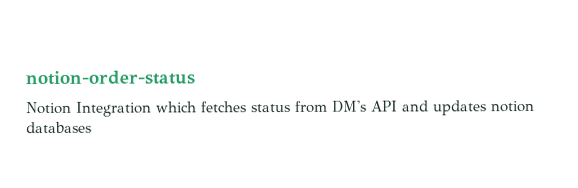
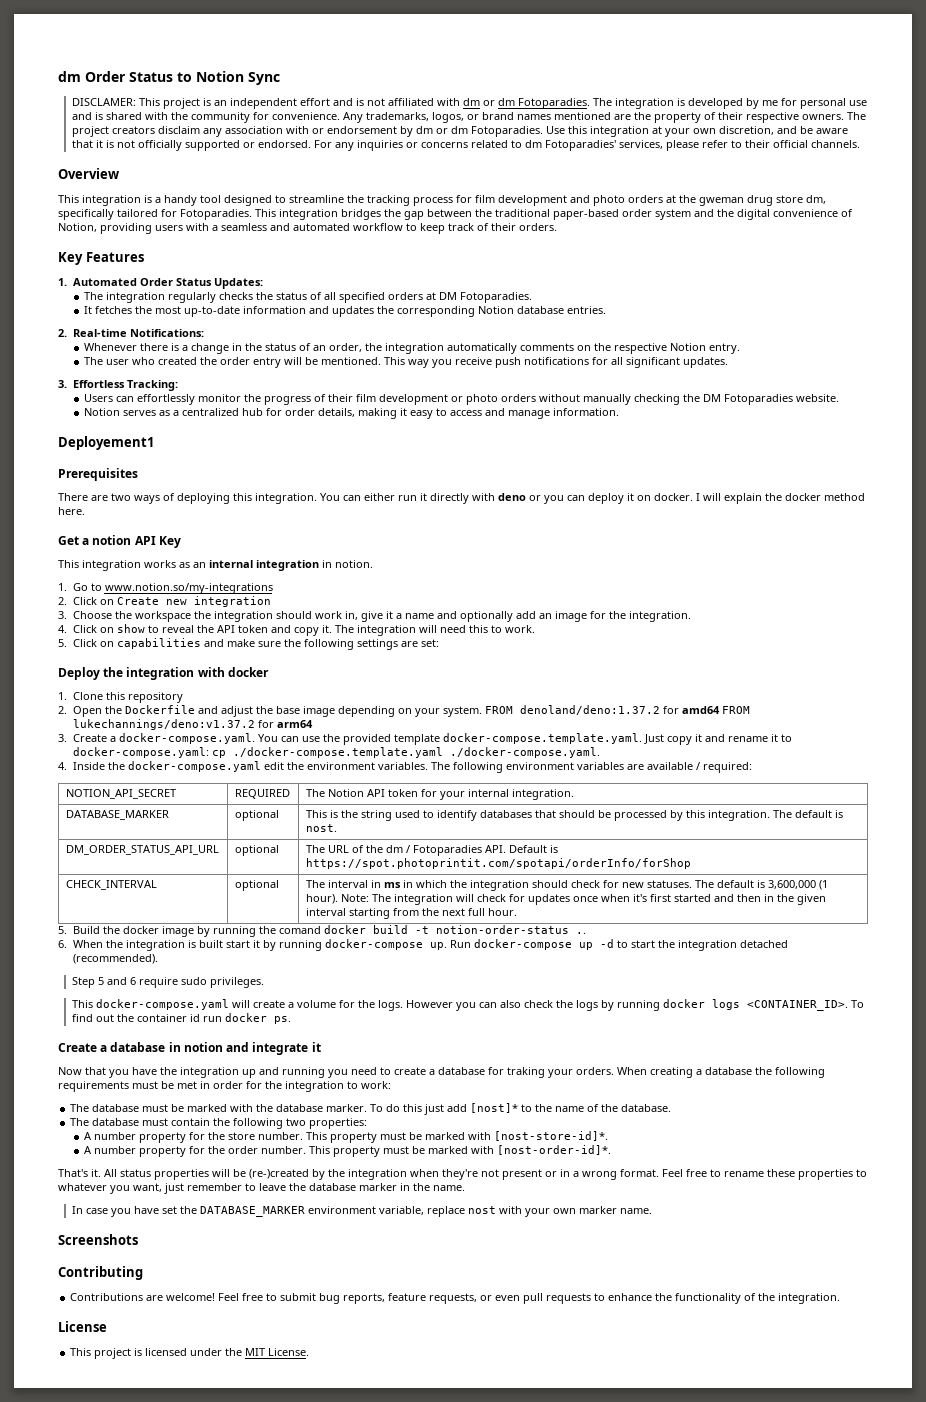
[25,70,195,86] [26,100,535,117] [26,121,92,134] notion-order-status // Notion Integration which fetches status from DM's API and updates notion databases -> [58,71,280,85] [71,98,867,109] [71,112,866,123] [71,126,848,137] [71,140,860,151] [58,168,119,179] [58,195,826,206] [58,209,853,220] [58,223,557,234] [58,252,144,265] [58,278,263,289] [83,292,532,303] [83,306,606,317] [58,329,204,337] [83,343,740,354] [83,357,728,368] [58,380,178,391] [83,394,839,405] [83,408,619,419] [58,436,154,450] [58,468,138,481] [58,493,865,504] [58,507,85,515] [58,535,181,548] [58,560,373,571] [58,583,273,594] [58,596,271,607] [58,611,691,622] [58,624,535,636] [58,638,439,650] [58,667,269,680] [58,692,183,703] [58,705,750,717] [72,719,313,730] [58,733,792,745] [72,747,600,758] [58,761,752,773] [65,789,176,799] [234,789,290,799] [305,789,574,800] [65,810,169,820] [234,810,279,821] [305,810,843,821] [305,824,337,832] [65,845,219,855] [234,845,279,856] [305,845,558,856] [305,858,691,869] [65,880,157,890] [234,880,279,891] [305,880,828,891] [305,894,826,905] [305,908,517,919] [58,925,586,937] [58,939,788,951] [72,954,158,964] [71,977,264,988] [71,999,864,1011] [71,1013,291,1024] [58,1042,321,1055] [58,1067,825,1078] [58,1081,391,1092] [70,1103,672,1115] [70,1118,368,1129] [83,1131,608,1143] [83,1145,611,1157] [58,1169,867,1180] [58,1183,465,1194] [71,1206,652,1217] [58,1234,138,1245] [58,1266,143,1280] [70,1293,841,1304] [58,1321,107,1332] [70,1348,310,1359] dm Order Status to Notion Sync // DISCLAMER: This project is an independent effort and is not affiliated with dm or dm Fotoparadies. The integration is developed by me for personal use and is shared with the community for convenience. Any trademarks, logos, or brand names mentioned are the property of their respective owners. The project creators disclaim any association with or endorsement by dm or dm Fotoparadies. Use this integration at your own discretion, and be aware that it is not officially supported or endorsed. For any inquiries or concerns related to dm Fotoparadies' services, please refer to their official channels. // Overview // This integration is a handy tool designed to streamline the tracking process for film development and photo orders at the gweman drug store dm, specifically tailored for Fotoparadies. This integration bridges the gap between the traditional paper-based order system and the digital convenience of Notion, providing users with a seamless and automated workflow to keep track of their orders. // Key Features // 1. Automated Order Status Updates: // The integration regularly checks the status of all specified orders at DM Fotoparadies. // It fetches the most up-to-date information and updates the corresponding Notion database entries. // 2. Real-time Notifications: // Whenever there is a change in the status of an order, the integration automatically comments on the respective Notion entry. // The user who created the order entry will be mentioned. This way you receive push notifications for all significant updates. // 3. Effortless Tracking: // Users can effortlessly monitor the progress of their film development or photo orders without manually checking the DM Fotoparadies website. // Notion serves as a centralized hub for order details, making it easy to access and manage information. // Deployement1 // Prerequisites // There are two ways of deploying this integration. You can either run it directly with deno or you can deploy it on docker. I will explain the docker method here. // Get a notion API Key // This integration works as an internal integration in notion. // 1. Go to www.notion.so/my-integrations // 2. Click on Create new integration // 3. Choose the workspace the integration should work in, give it a name and optionally add an image for the integration. // 4. Click on show to reveal the API token and copy it. The integration will need this to work. // 5. Click on capabilities and make sure the following settings are set: // Deploy the integration with docker // 1. Clone this repository // 2. Open the Dockerfile and adjust the base image depending on your system. FROM denoland/deno:1.37.2 for amd64 FROM lukechannings/deno:v1.37.2 for arm64 // 3. Create a docker-compose.yaml. You can use the provided template docker-compose.template.yaml. Just copy it and rename it to docker-compose.yaml: cp ./docker-compose.template.yaml ./docker-compose.yaml. // 4. Inside the docker-compose.yaml edit the environment variables. The following environment variables are available / required: // NOTION_API_SECRET | REQUIRED | The Notion API token for your internal integration. // DATABASE_MARKER | optional | This is the string used to identify databases that should be processed by this integration. The default is nost. // DM_ORDER_STATUS_API_URL | optional | The URL of the dm / Fotoparadies API. Default is https://spot.photoprintit.com/spotapi/orderInfo/forShop // CHECK_INTERVAL | optional | The interval in ms in which the integration should check for new statuses. The default is 3,600,000 (1 hour). Note: The integration will check for updates once when it's first started and then in the given interval starting from the next full hour. // 5. Build the docker image by running the comand docker build -t notion-order-status .. // 6. When the integration is built start it by running docker-compose up. Run docker-compose up -d to start the integration detached (recommended). // Step 5 and 6 require sudo privileges. // This docker-compose.yaml will create a volume for the logs. However you can also check the logs by running docker logs <CONTAINER_ID>. To find out the container id run docker ps. // Create a database in notion and integrate it // Now that you have the integration up and running you need to create a database for traking your orders. When creating a database the following requirements must be met in order for the integration to work: // The database must be marked with the database marker. To do this just add [nost]* to the name of the database. // The database must contain the following two properties: // A number property for the store number. This property must be marked with [nost-store-id]*. // A number property for the order number. This property must be marked with [nost-order-id]*. // That's it. All status properties will be (re-)created by the integration when they're not present or in a wrong format. Feel free to rename these properties to whatever you want, just remember to leave the database marker in the name. // In case you have set the DATABASE_MARKER environment variable, replace nost with your own marker name. // Screenshots // Contributing // Contributions are welcome! Feel free to submit bug reports, feature requests, or even pull requests to enhance the functionality of the integration. // License // This project is licensed under the MIT License.

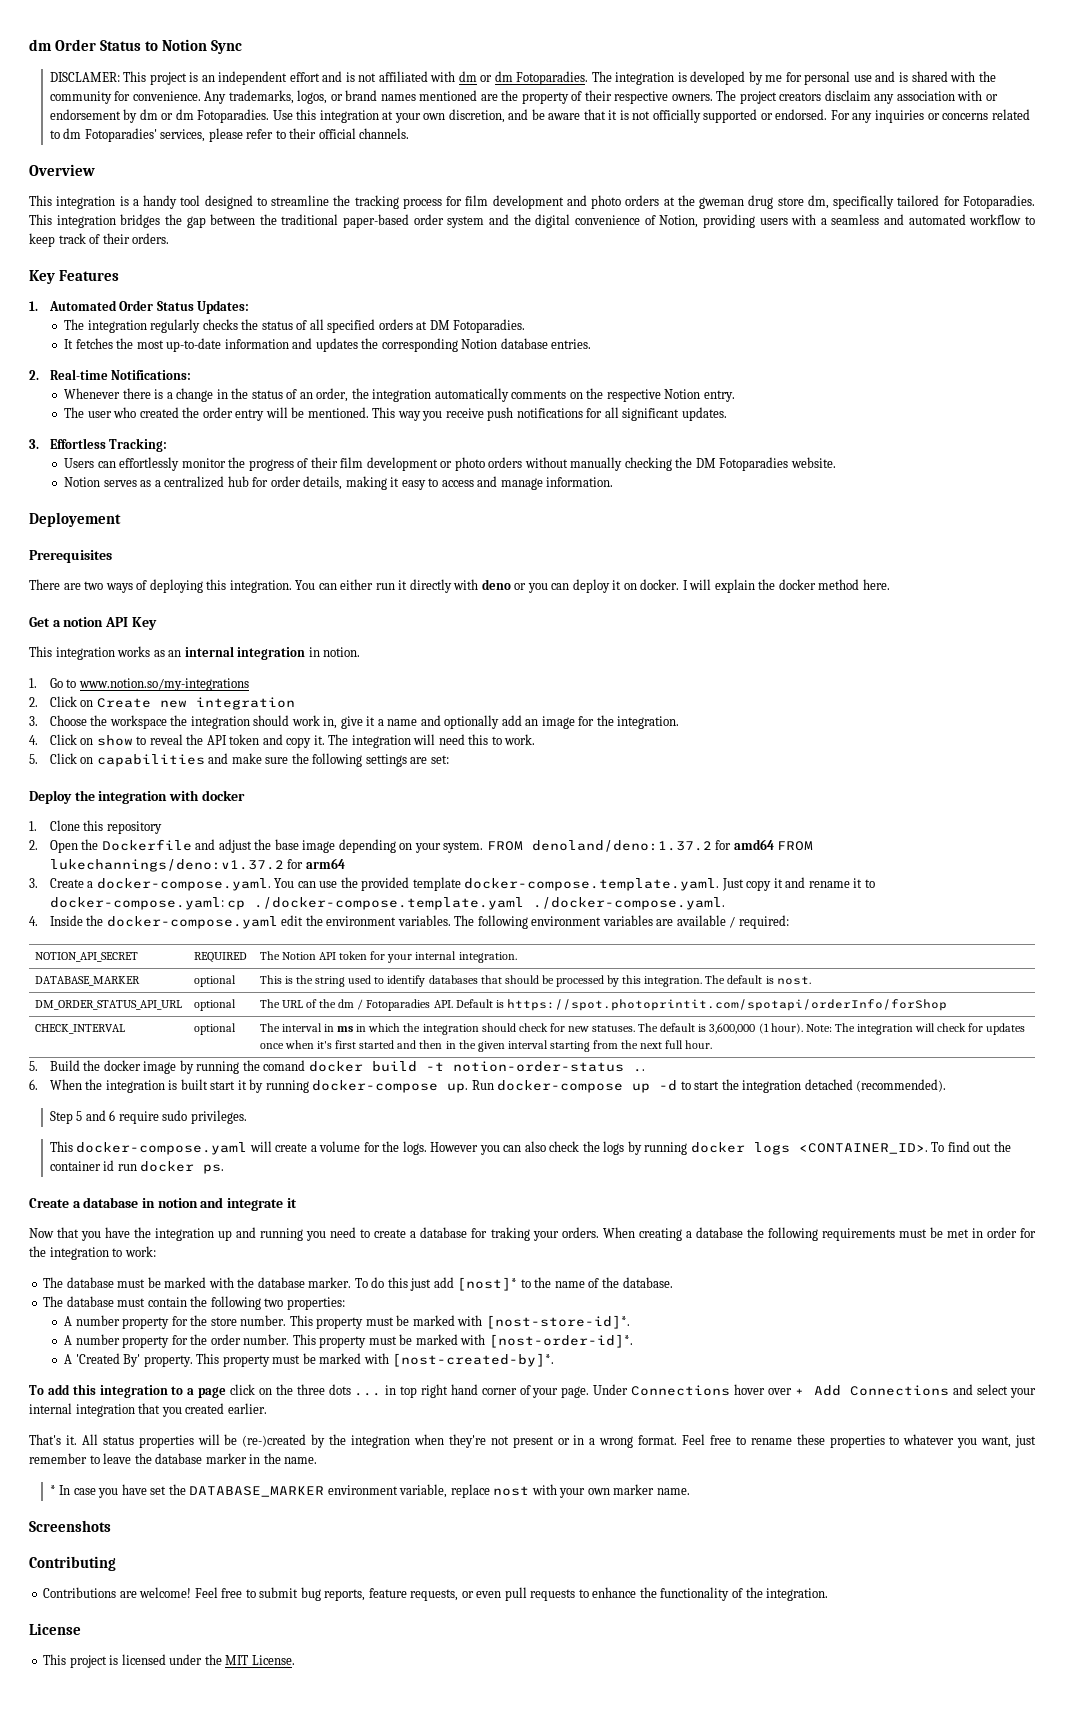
[58,436,154,450] Deployement1 -> [29,512,121,527] Deployement
(611, 1150) none -> [64,1353,555,1367] [29,1384,1037,1398] [29,1403,267,1417] // A 'Created By' property. This property must be marked with [nost-created-by]*. // To add this integration to a page click on the three dots ... in top right hand corner of your page. Under Connections hover over + Add Connections and select your internal integration that you created earlier.
(465, 1188) none -> [49,1485,56,1495] *

